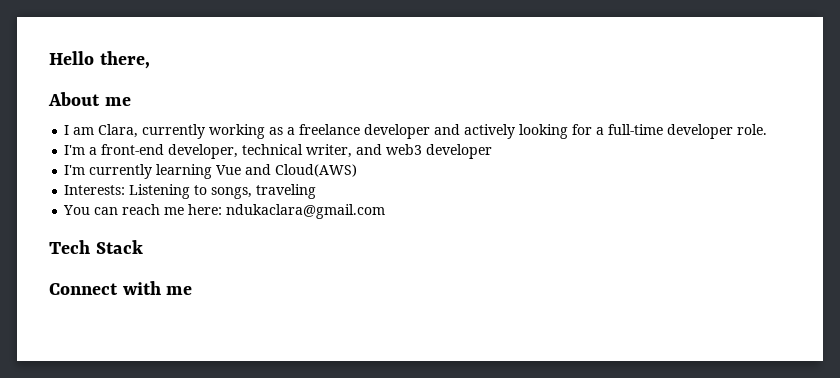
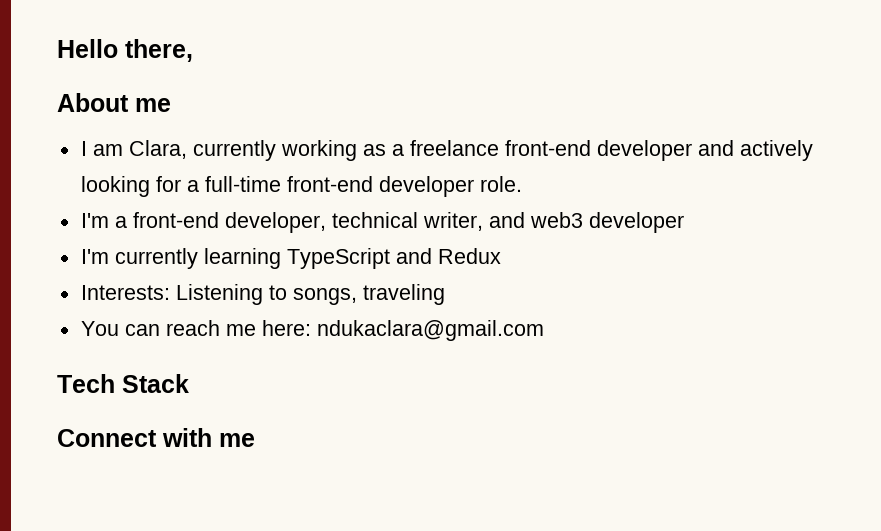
(361, 129) none -> [504,140,591,156] front-end
(664, 129) none -> [286,176,373,192] front-end
[216,164,358,177] Vue and Cloud(AWS) -> [286,248,501,269] TypeScript and Redux

